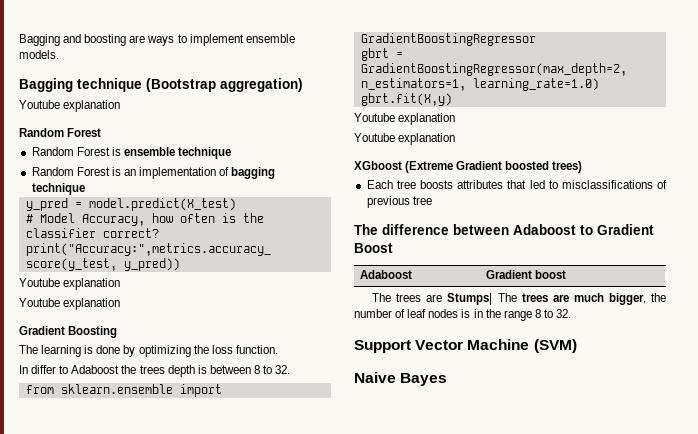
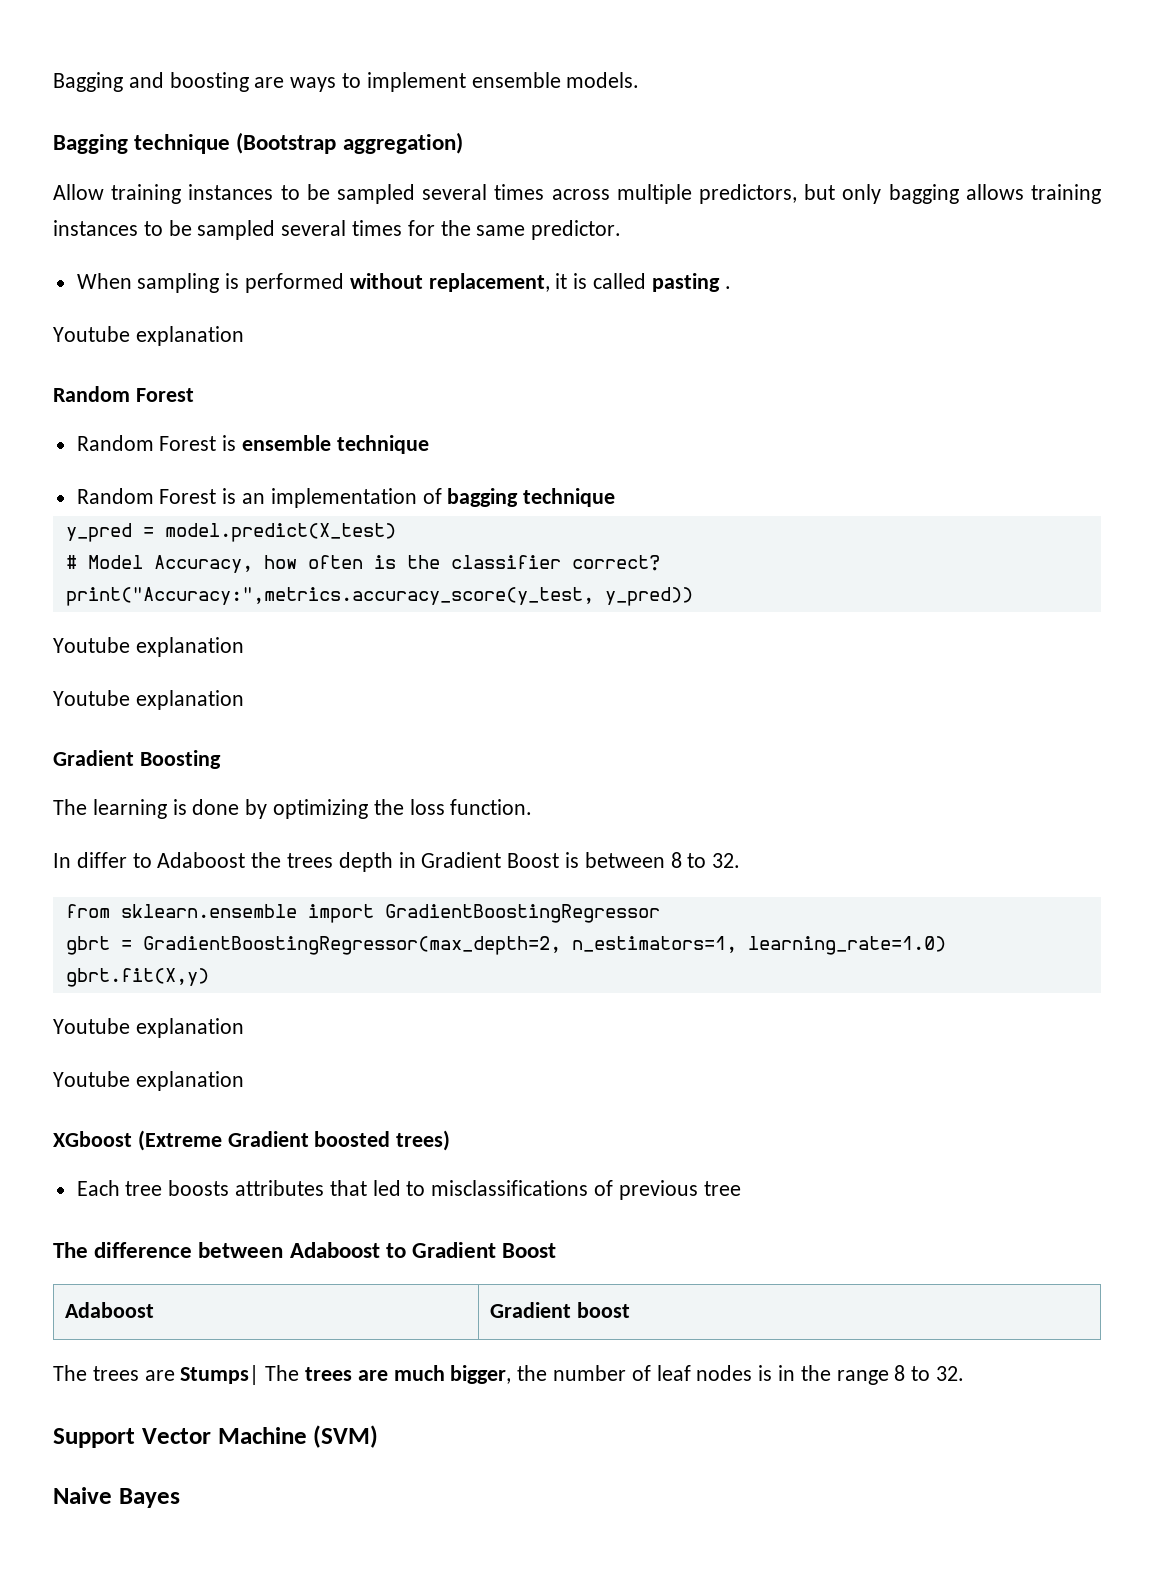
(303, 85) none -> [53,184,1102,204] [53,220,622,240] [76,273,731,293] // Allow training instances to be sampled several times across multiple predictors, but only bagging allows training instances to be sampled several times for the same predictor. // When sampling is performed without replacement, it is called pasting .
(195, 371) none -> [398,852,560,868] in Gradient Boost

